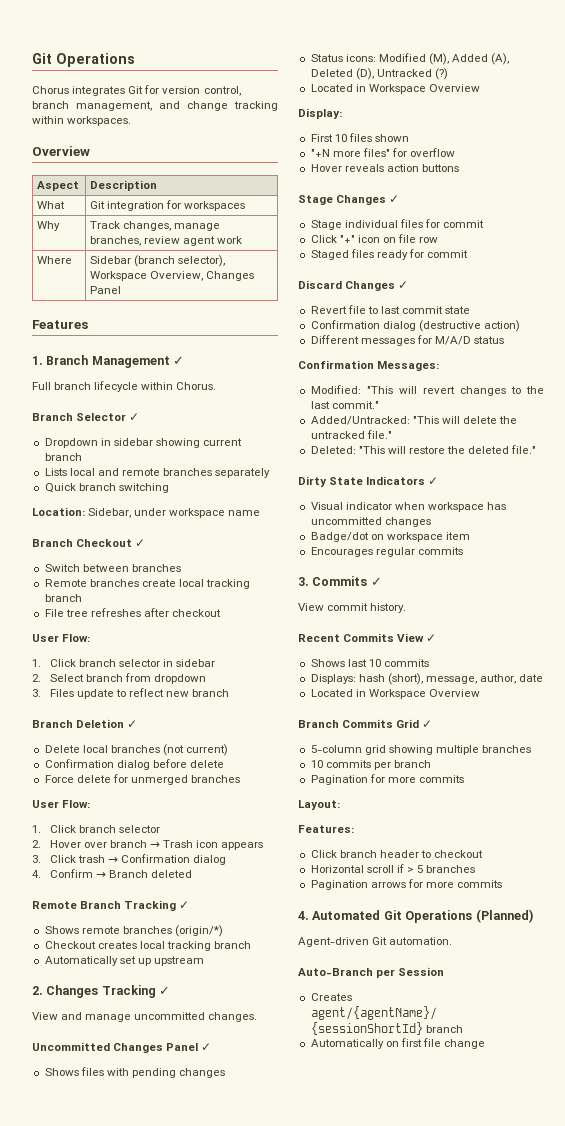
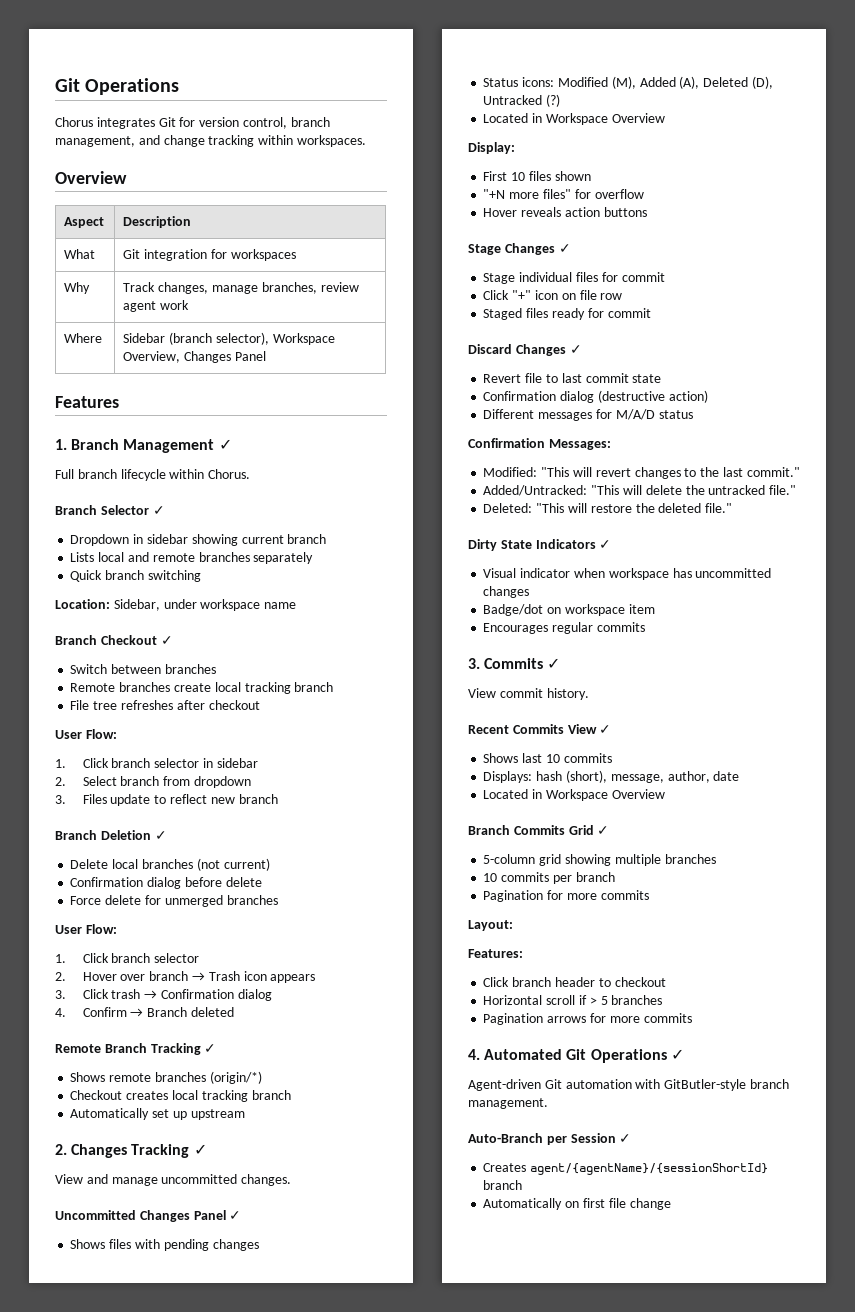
[475,909,534,923] (Planned) -> [670,1049,684,1060] ✓
[389,937,453,945] automation. -> [565,1079,789,1091] [468,1098,548,1109] automation with GitButler-style branch management.
(445, 971) none -> [619,1134,632,1143] ✓

